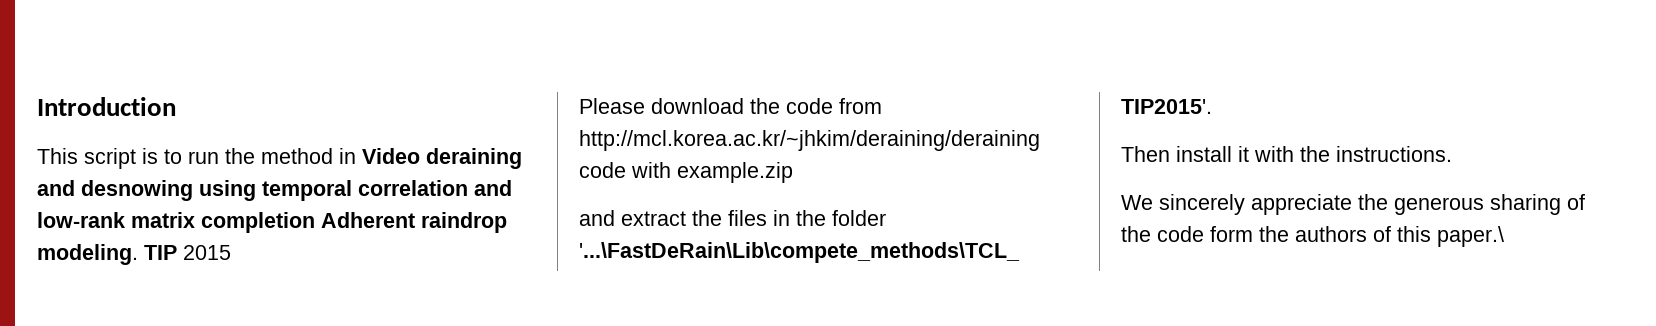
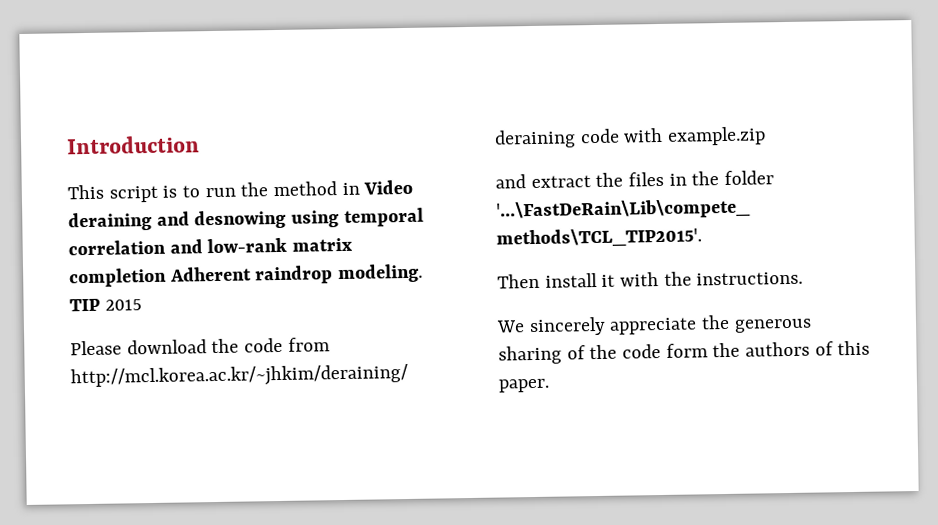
[1437,226,1504,247] paper.\ -> [498,378,550,393] paper.

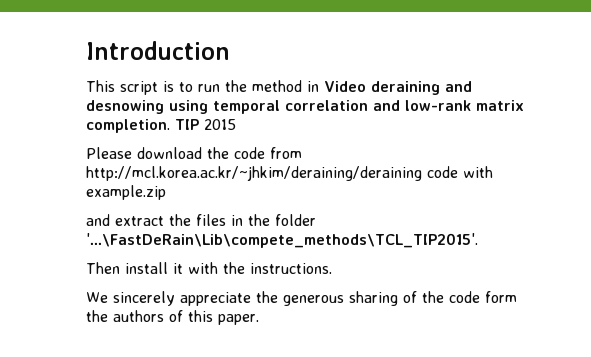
[69,263,424,288] completion Adherent raindrop modeling. -> [86,119,170,133] completion.

